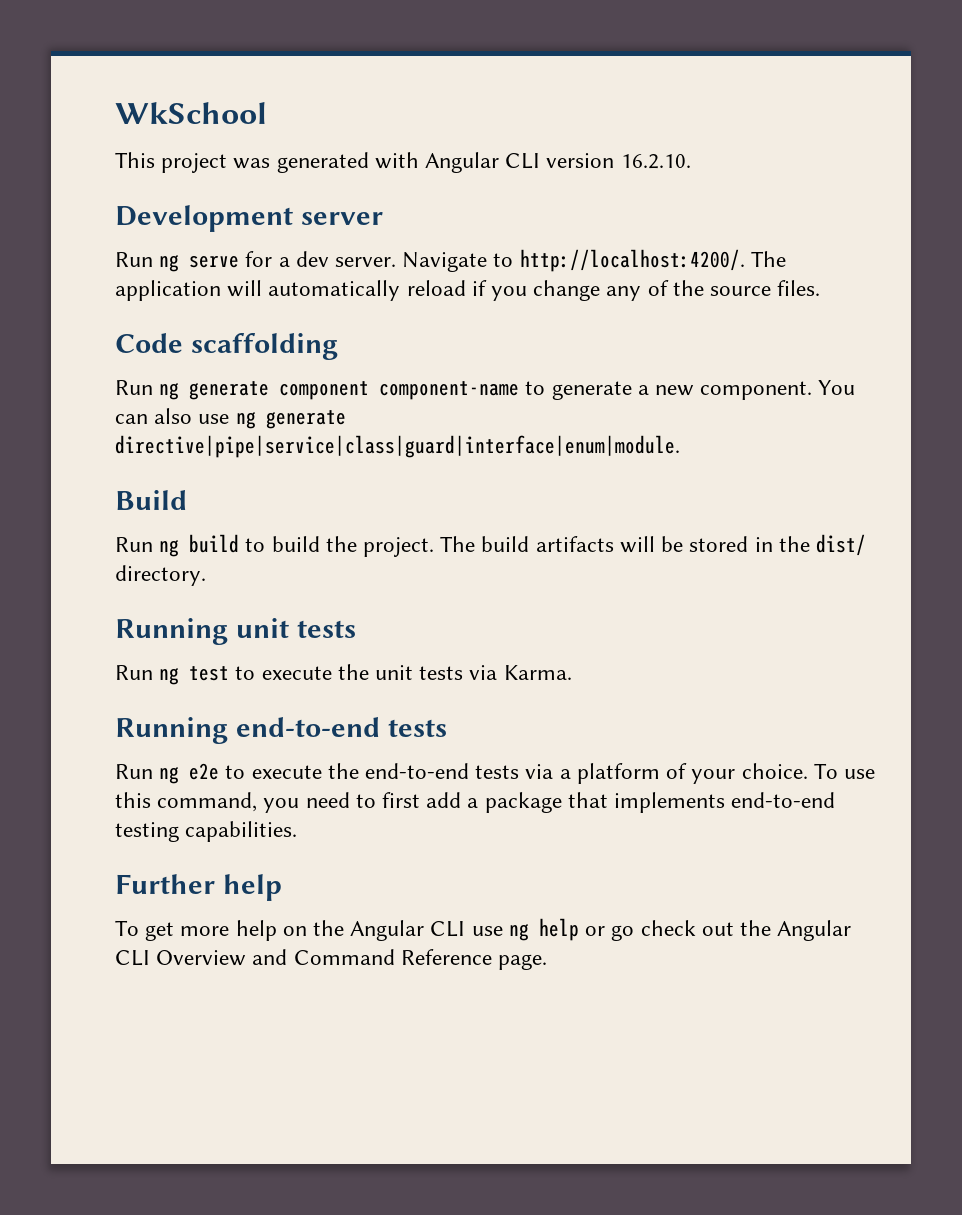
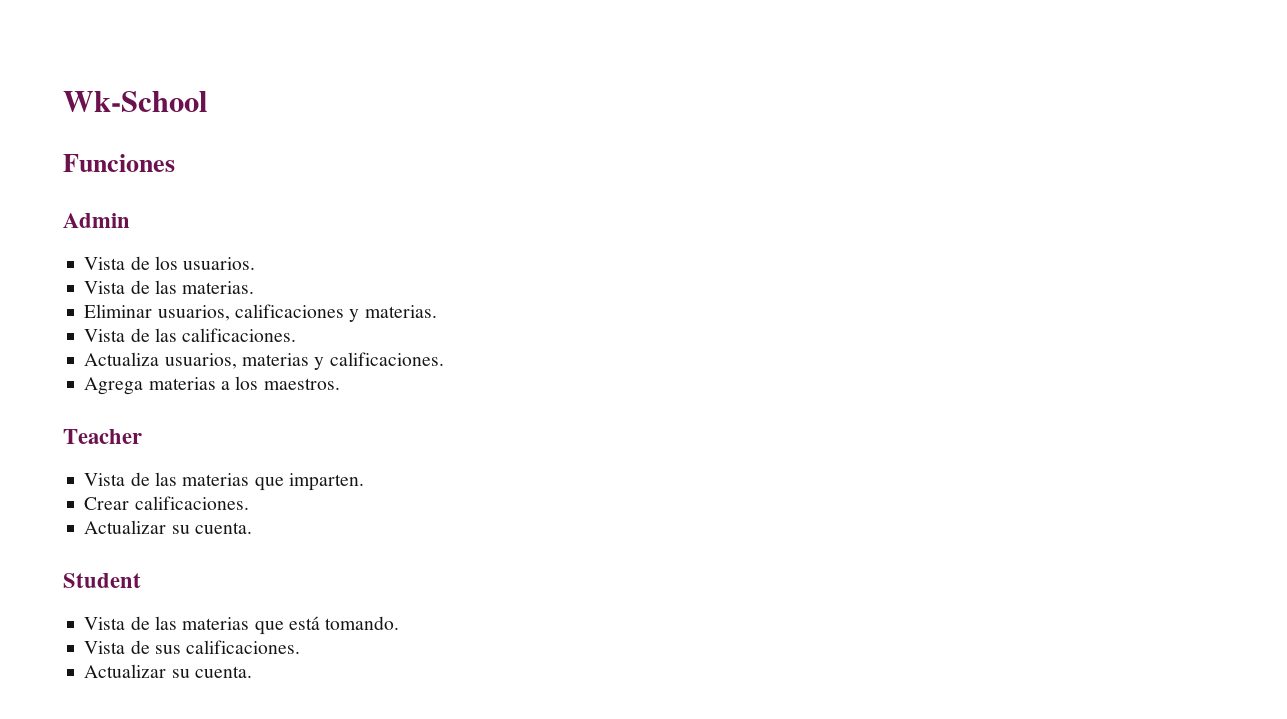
[115,102,267,124] [115,152,691,173] [115,205,383,232] [115,249,786,272] [115,280,821,301] [115,333,338,360] [115,380,856,400] [115,408,346,429] [115,435,680,458] [115,490,187,510] [115,534,866,557] [115,565,206,586] [115,618,356,645] [115,664,572,685] [115,717,447,744] [115,763,875,784] [115,792,836,813] [115,821,298,842] [115,874,282,901] [115,918,852,941] [115,949,548,970] WkSchool // This project was generated with Angular CLI version 16.2.10. // Development server // Run ng serve for a dev server. Navigate to http://localhost:4200/. The application will automatically reload if you change any of the source files. // Code scaffolding // Run ng generate component component-name to generate a new component. You can also use ng generate directive|pipe|service|class|guard|interface|enum|module. // Build // Run ng build to build the project. The build artifacts will be stored in the dist/ directory. // Running unit tests // Run ng test to execute the unit tests via Karma. // Running end-to-end tests // Run ng e2e to execute the end-to-end tests via a platform of your choice. To use this command, you need to first add a package that implements end-to-end testing capabilities. // Further help // To get more help on the Angular CLI use ng help or go check out the Angular CLI Overview and Command Reference page. -> [63,91,207,112] [63,154,175,172] [63,213,130,228] [84,256,256,270] [84,280,255,294] [84,304,437,322] [84,328,297,342] [84,352,444,370] [84,376,340,395] [63,429,142,444] [84,472,364,491] [84,496,249,510] [84,520,252,534] [63,573,141,588] [84,616,400,635] [84,640,301,654] [84,664,252,678] Wk-School // Funciones // Admin // Vista de los usuarios. // Vista de las materias. // Eliminar usuarios, calificaciones y materias. // Vista de las calificaciones. // Actualiza usuarios, materias y calificaciones. // Agrega materias a los maestros. // Teacher // Vista de las materias que imparten. // Crear calificaciones. // Actualizar su cuenta. // Student // Vista de las materias que está tomando. // Vista de sus calificaciones. // Actualizar su cuenta.

